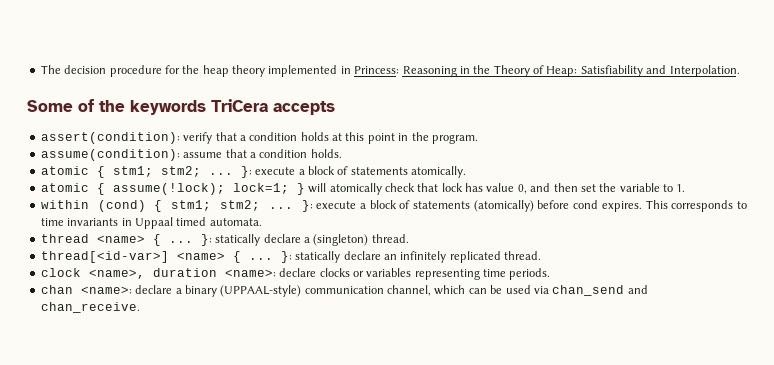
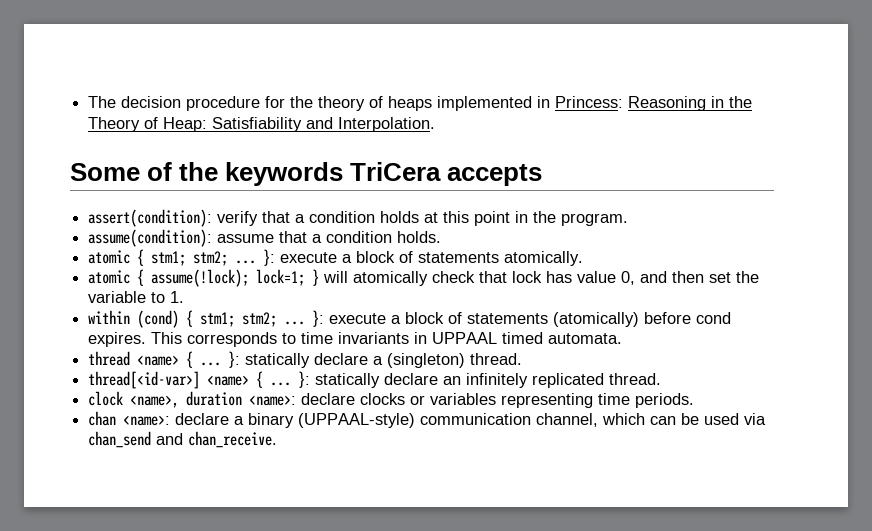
[202,65,265,77] heap theory -> [318,96,433,111] theory of heaps
[134,217,173,229] Uppaal -> [432,332,498,344] UPPAAL

